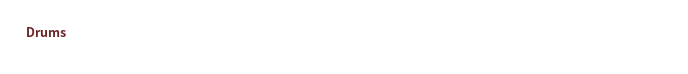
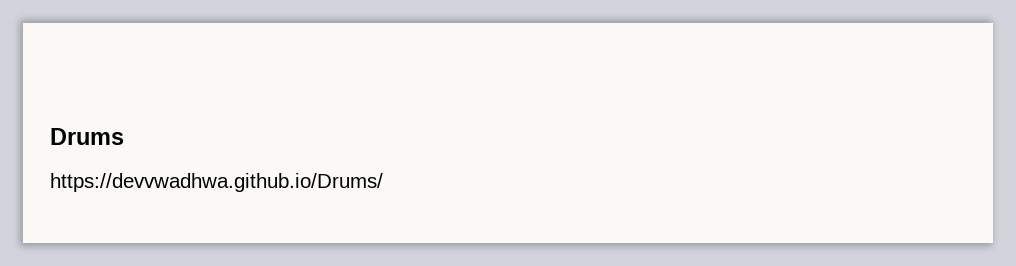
(66, 32) none -> [50,173,383,192] // https://devvwadhwa.github.io/Drums/

